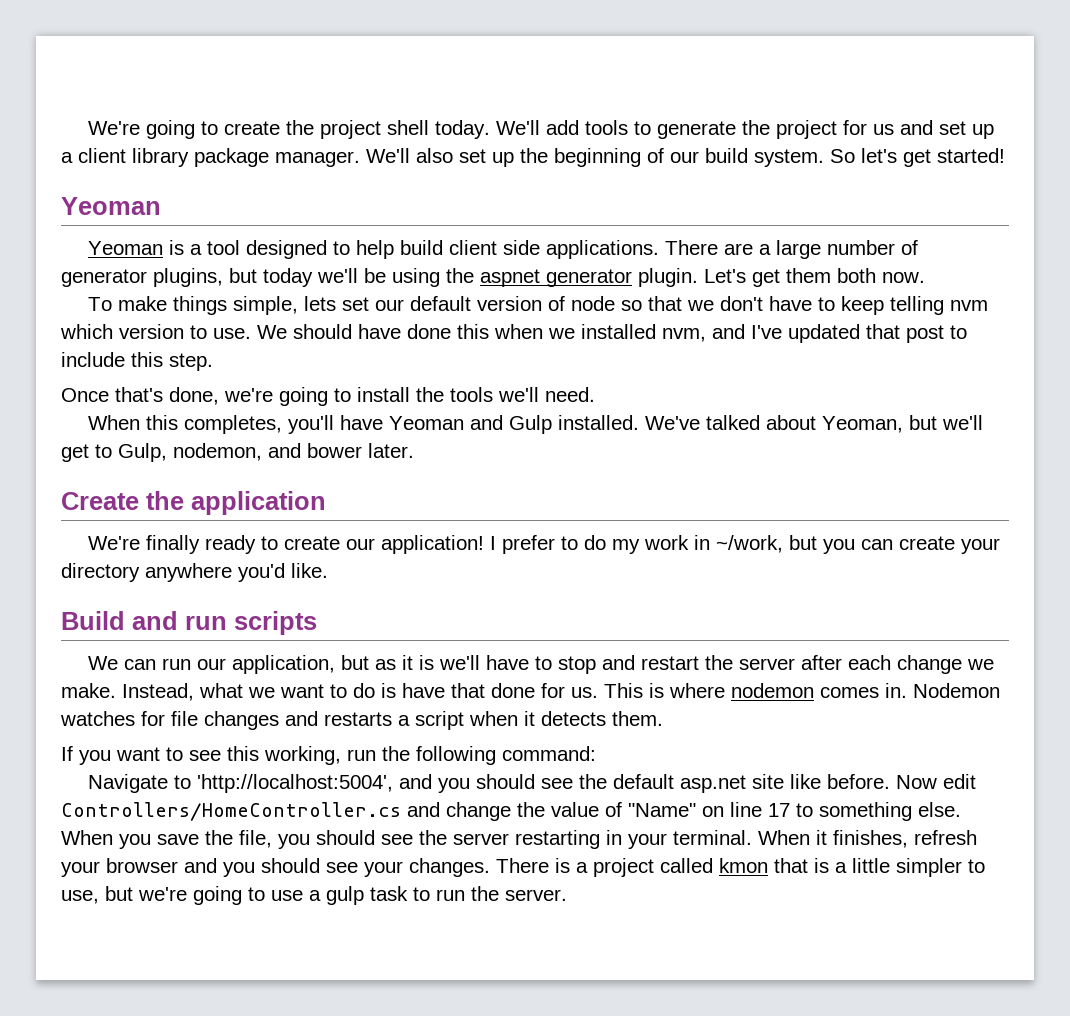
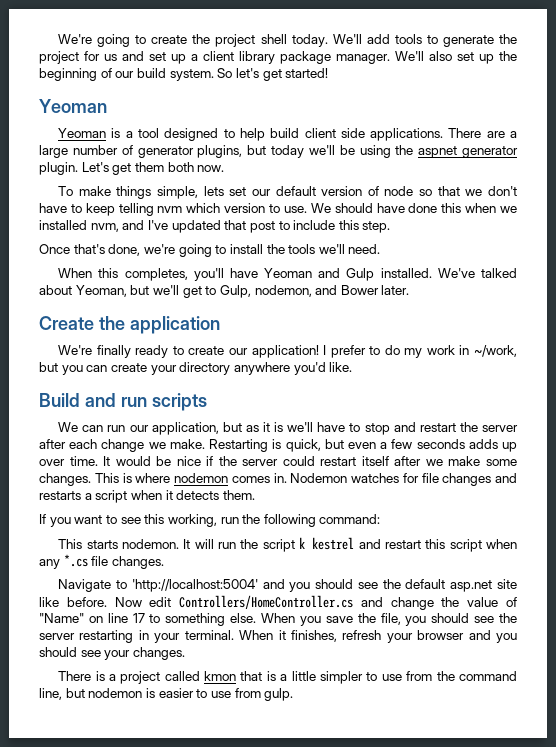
[307,443,362,458] bower -> [340,285,379,295] Bower
[122,683,598,701] Instead, what we want to do is have that done for us. -> [209,439,517,452] [39,456,518,466] [39,473,91,486] Restarting is quick, but even a few seconds adds up over time. It would be nice if the server could restart itself after we make some changes.
(596, 753) none -> [58,537,517,552] [39,554,164,569] // This starts nodemon. It will run the script k kestrel and restart this script when any *.cs file changes.
[196,774,393,793] 'http://localhost:5004', -> [131,579,258,592] 'http://localhost:5004'
(490, 867) none -> (185, 653) //
[61,886,567,905] use, but we're going to use a gulp task to run the server. -> [381,671,517,681] [39,688,294,701] use from the command line, but nodemon is easier to use from gulp.

